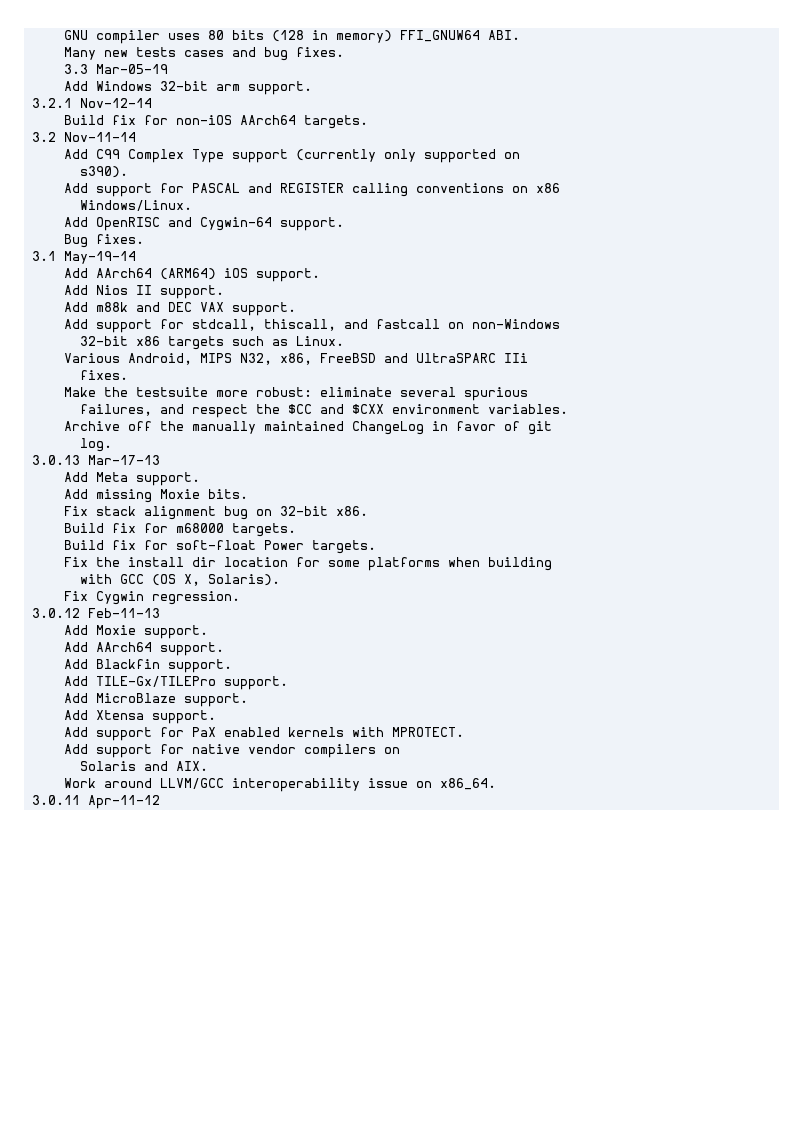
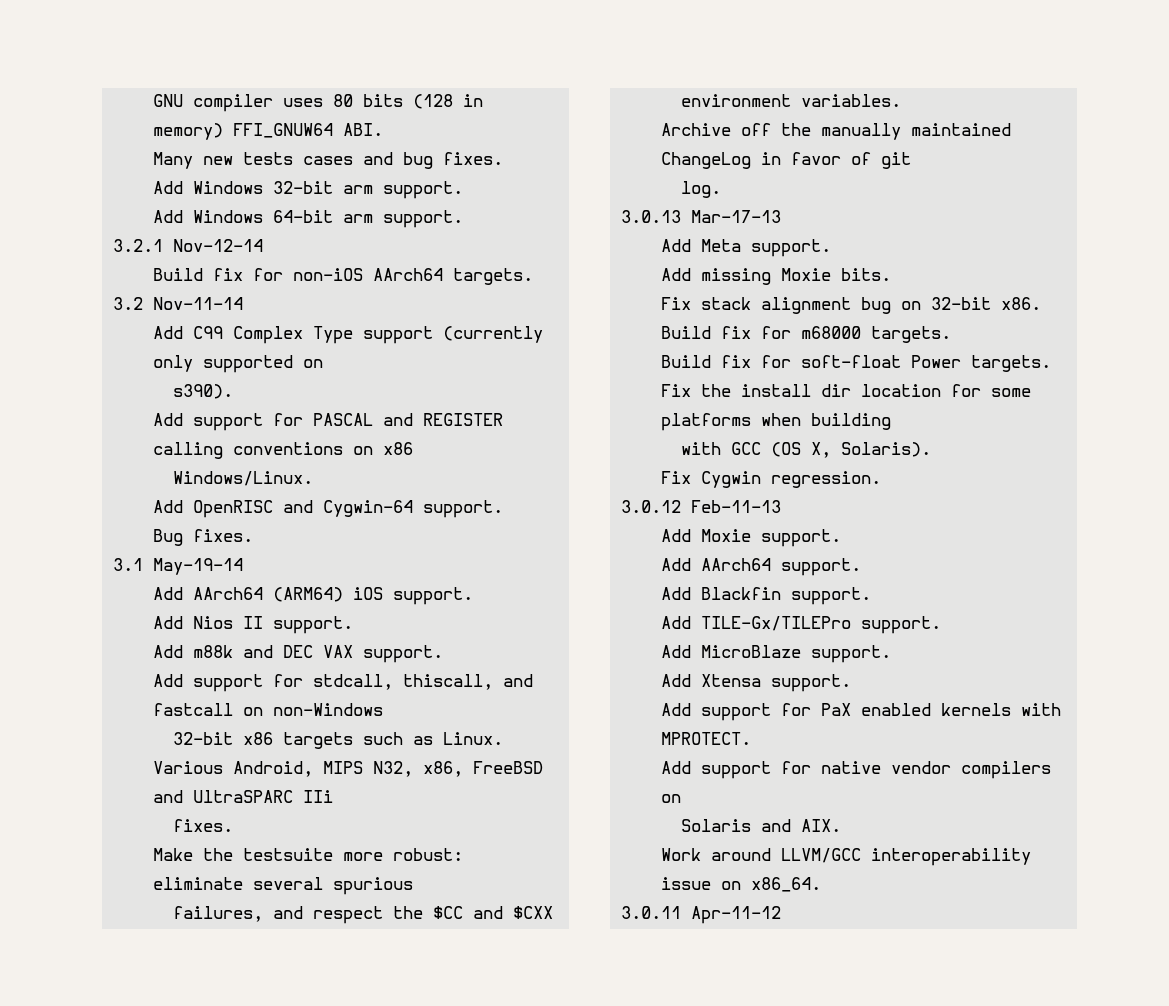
[64,64,169,74] [64,81,209,91] 3.3 Mar-05-19 // Add Windows 32-bit -> [153,181,464,199] [153,210,334,223] Add Windows 32-bit arm support. // Add Windows 64-bit

